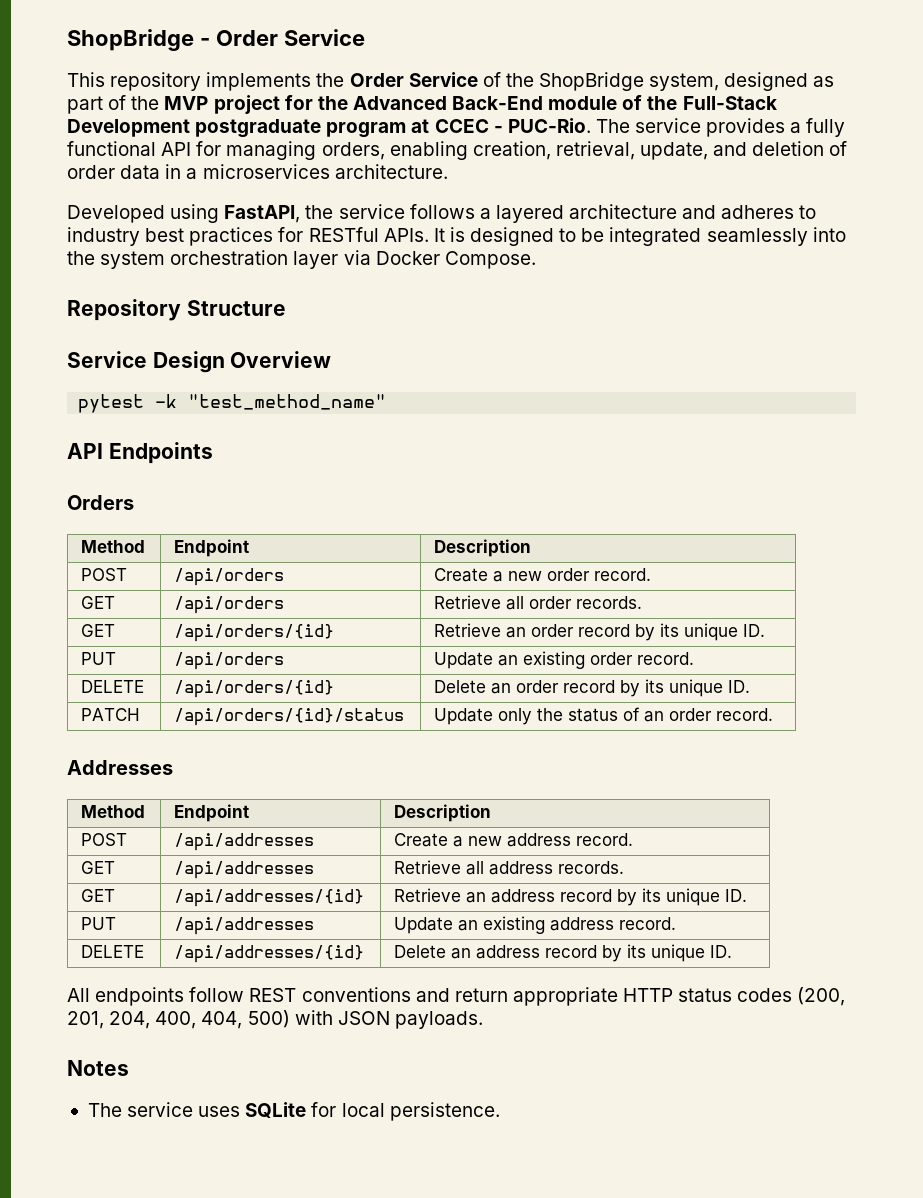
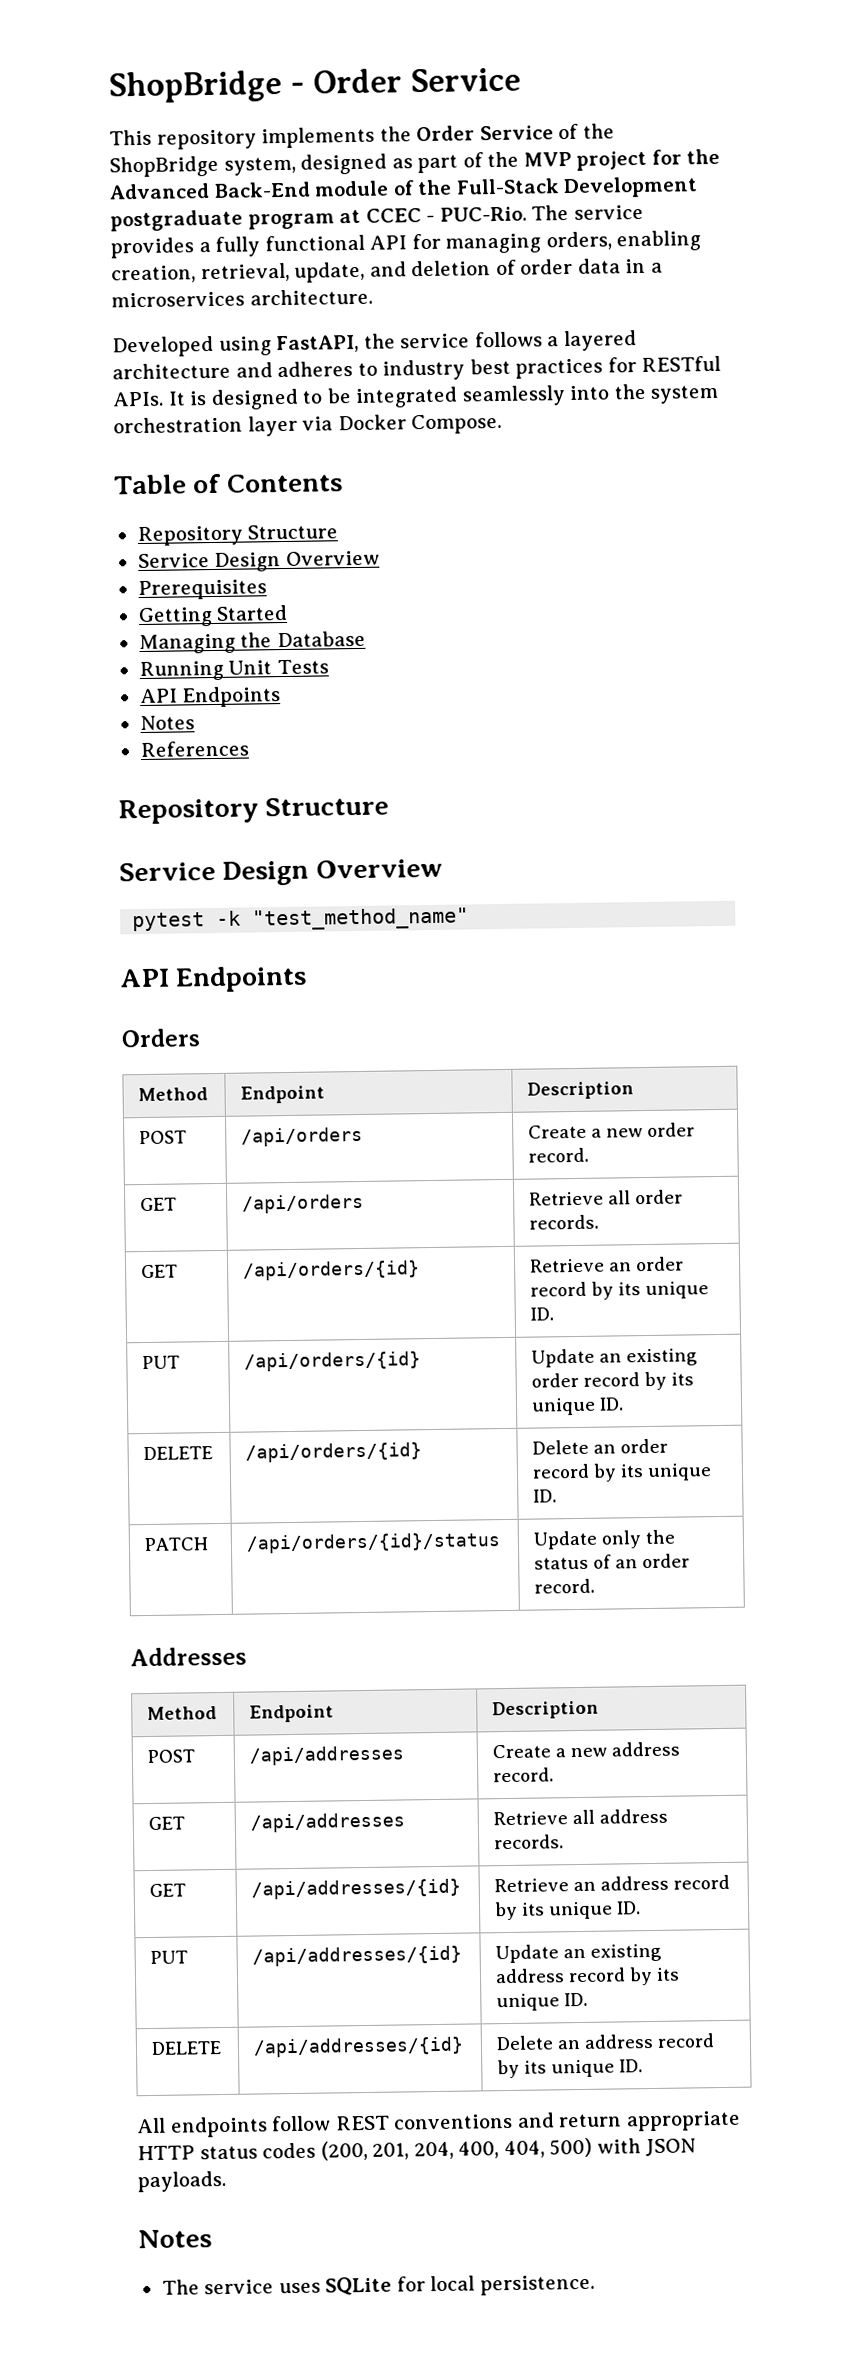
(536, 260) none -> [113,473,343,495] [136,524,339,547] [137,550,380,572] [137,579,267,601] [137,604,289,628] [138,630,366,655] [138,659,329,682] [138,686,282,708] [139,715,195,731] [139,740,249,758] // Table of Contents // Repository Structure // Service Design Overview // Prerequisites // Getting Started // Managing the Database // Running Unit Tests // API Endpoints // Notes // References
[174,652,285,670] /api/orders -> [244,1351,422,1372] /api/orders/{id}
[637,652,695,665] record. -> [583,1371,695,1391] [531,1397,625,1416] record by its unique ID.
[174,917,315,935] /api/addresses -> [252,1945,463,1967] /api/addresses/{id}
[619,917,677,930] record. -> [568,1966,681,1986] [496,1992,589,2012] record by its unique ID.

